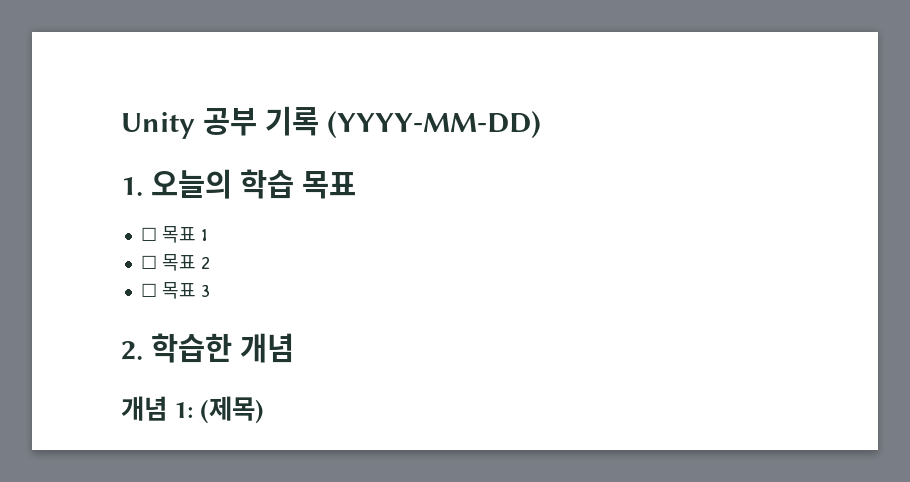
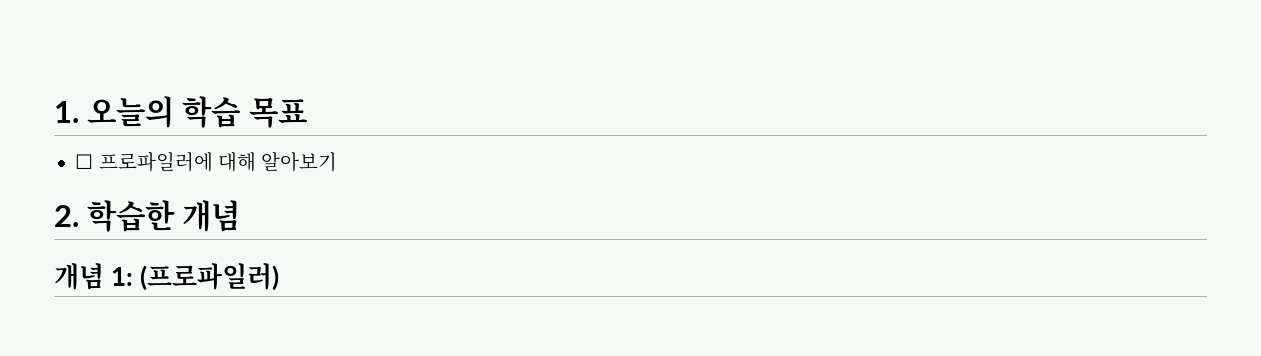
[121,106,541,139] Unity 공부 기록 (YYYY-MM-DD) // -> (54, 112) none
[161,226,208,243] [140,254,210,271] [140,282,210,299] 목표 1 // ☐ 목표 2 // ☐ 목표 3 -> [98,152,338,172] 프로파일러에 대해 알아보기
[199,396,264,424] (제목) -> [140,263,280,291] (프로파일러)

